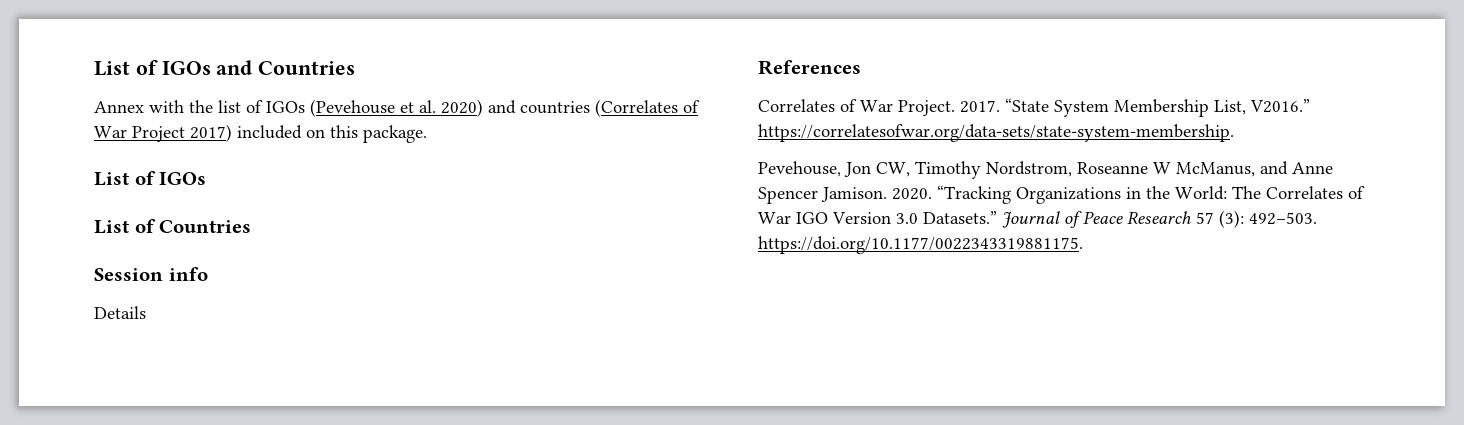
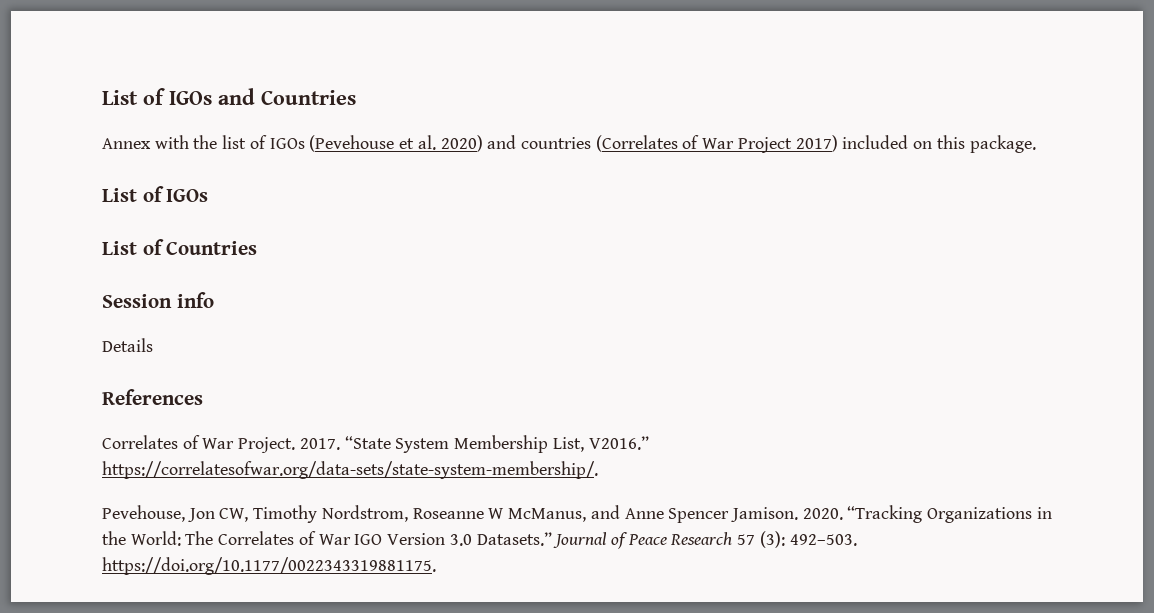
[758,124,1234,142] https://correlatesofwar.org/data-sets/state-system-membership. -> [102,461,598,479] https://correlatesofwar.org/data-sets/state-system-membership/.

